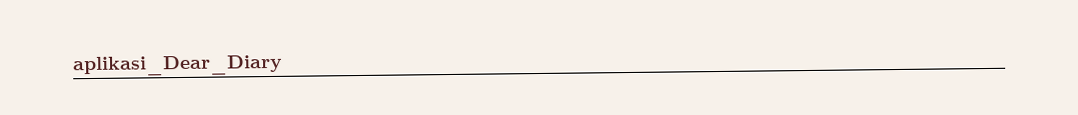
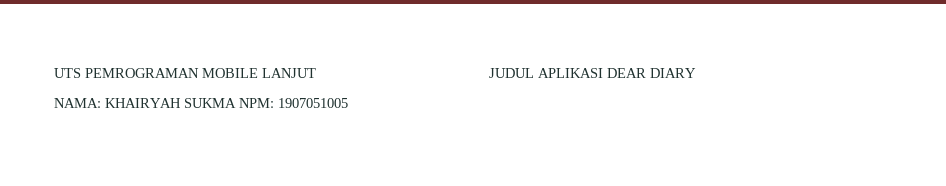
[72,54,283,77] aplikasi_Dear_Diary -> [54,68,316,78] [54,98,348,108] [489,68,696,78] UTS PEMROGRAMAN MOBILE LANJUT // NAMA: KHAIRYAH SUKMA NPM: 1907051005 // JUDUL APLIKASI DEAR DIARY

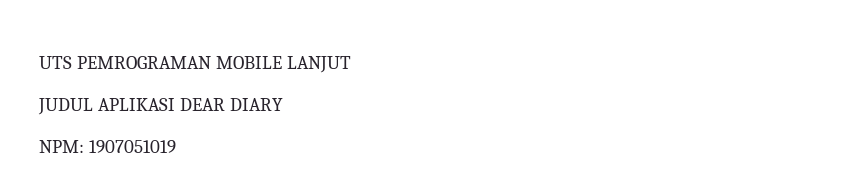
[54,98,348,108] // NAMA: KHAIRYAH SUKMA NPM: 1907051005 -> (352, 64) none
(696, 73) none -> [39,140,177,153] // NPM: 1907051019

